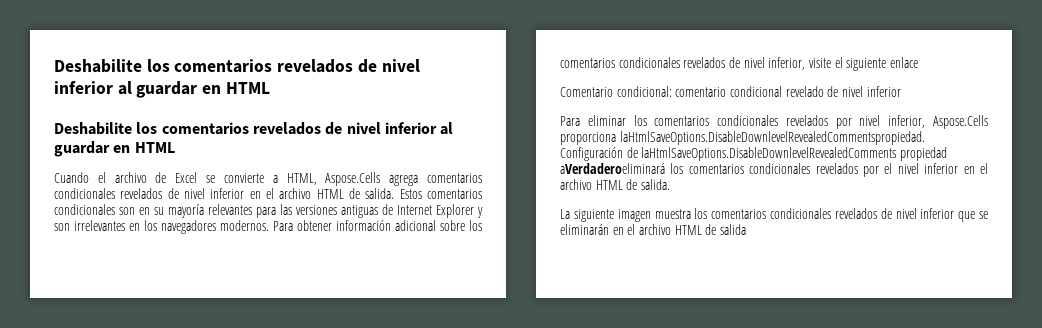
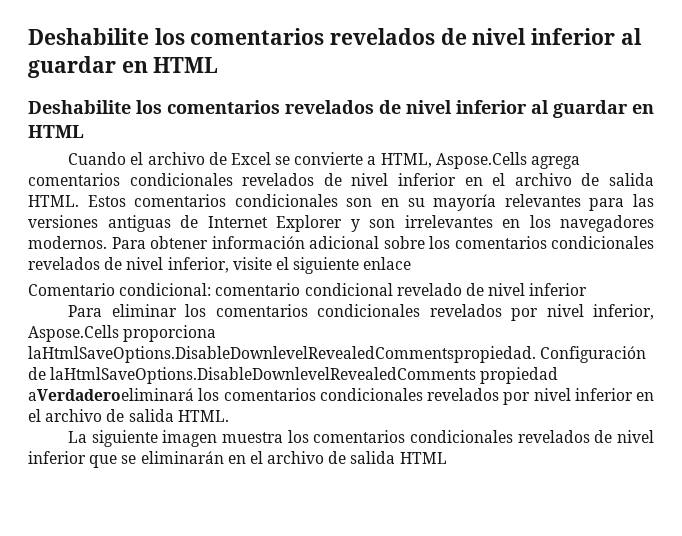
[316,188,395,199] HTML de salida. -> [581,173,655,186] [28,195,79,207] de salida HTML.
[884,163,988,174] [560,179,670,190] el nivel inferior en el archivo HTML de salida. -> [533,388,654,401] [28,409,229,422] nivel inferior en el archivo de salida HTML.
[674,224,746,235] HTML de salida -> [328,451,447,464] de salida HTML

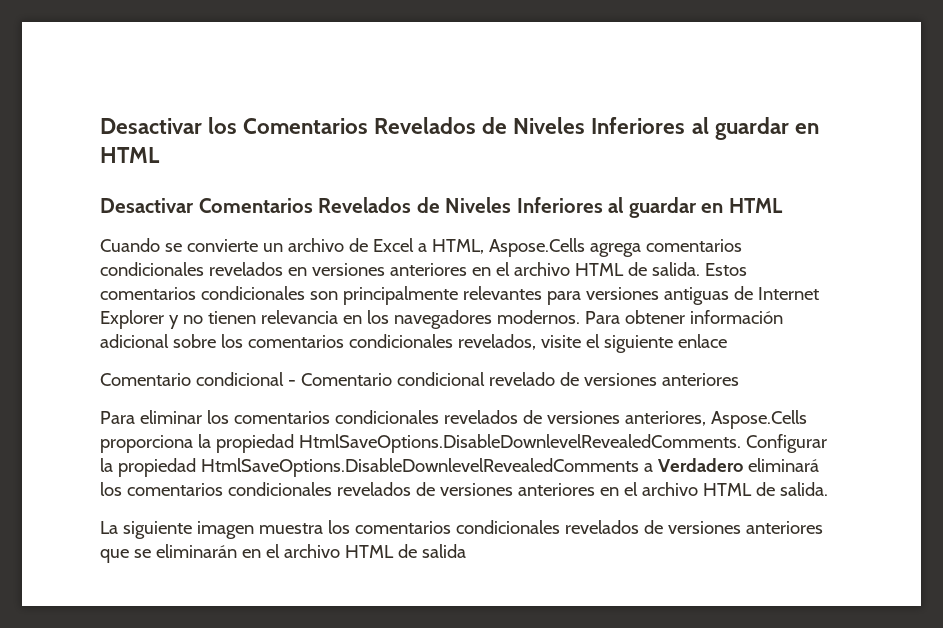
[28,28,642,45] [28,56,219,78] [28,100,527,114] Deshabilite los comentarios revelados de nivel inferior al guardar en HTML // Deshabilite los comentarios revelados de nivel inferior -> [100,117,819,140] [100,147,160,163] [100,197,603,213] Desactivar los Comentarios Revelados de Niveles Inferiores al guardar en HTML // Desactivar Comentarios Revelados de Niveles Inferiores
[130,152,144,165] el -> [164,239,283,252] se convierte un
[275,152,364,165] se convierte -> (414, 245) none
[323,173,655,186] [28,195,79,207] de nivel inferior en el archivo de salida HTML. -> [287,262,700,276] en versiones anteriores en el archivo HTML de salida.
[381,194,497,211] en su mayoría -> [342,286,458,305] principalmente
[633,194,655,207] las -> (581, 298) none
[369,215,493,228] son irrelevantes -> [182,310,338,324] no tienen relevancia
[28,257,229,273] revelados de nivel inferior, -> [457,334,536,350] revelados,
[119,283,301,296] condicional: comentario -> [195,372,392,386] condicional - Comentario
[488,283,588,296] nivel inferior -> [583,373,739,386] versiones anteriores
[511,304,654,321] [28,325,217,342] [28,346,647,363] [28,367,559,384] [28,388,654,405] [28,409,229,422] por nivel inferior, Aspose.Cells proporciona laHtmlSaveOptions.DisableDownlevelRevealedCommentspropiedad. Configuración de laHtmlSaveOptions.DisableDownlevelRevealedComments propiedad aVerdaderoeliminará los comentarios condicionales revelados por nivel inferior en el archivo de salida HTML. -> [522,410,807,429] [100,434,827,453] [100,458,819,477] [100,482,828,496] de versiones anteriores, Aspose.Cells proporciona la propiedad HtmlSaveOptions.DisableDownlevelRevealedComments. Configurar la propiedad HtmlSaveOptions.DisableDownlevelRevealedComments a Verdadero eliminará los comentarios condicionales revelados de versiones anteriores en el archivo HTML de salida.
[617,430,654,443] [28,451,86,464] nivel inferior -> [667,521,823,534] versiones anteriores
[328,451,447,464] de salida HTML -> [344,544,466,558] HTML de salida

